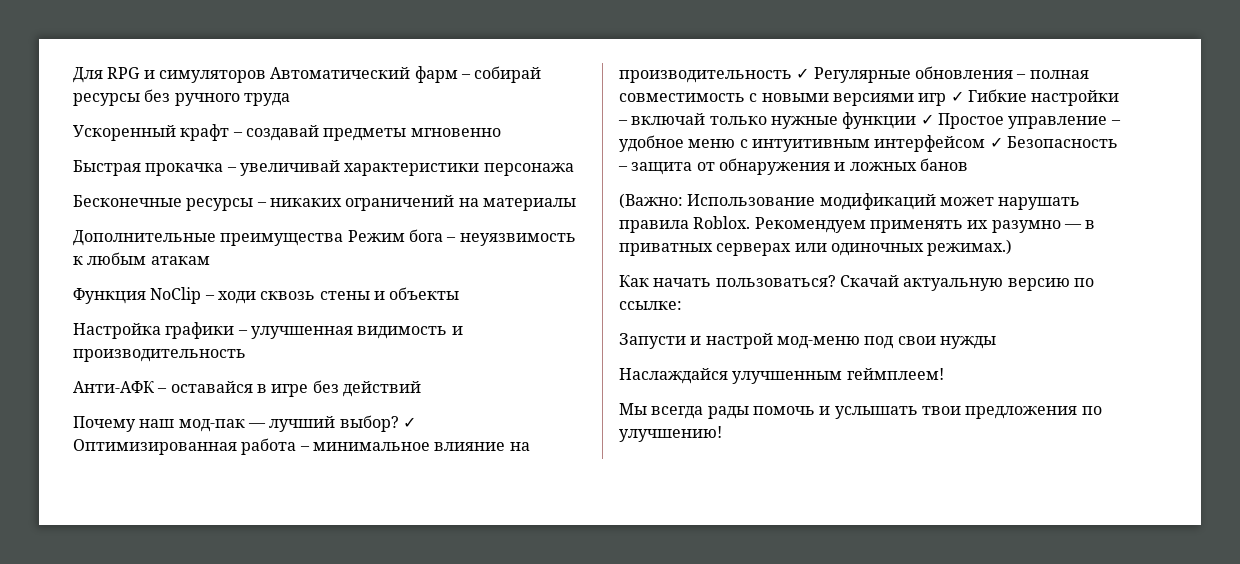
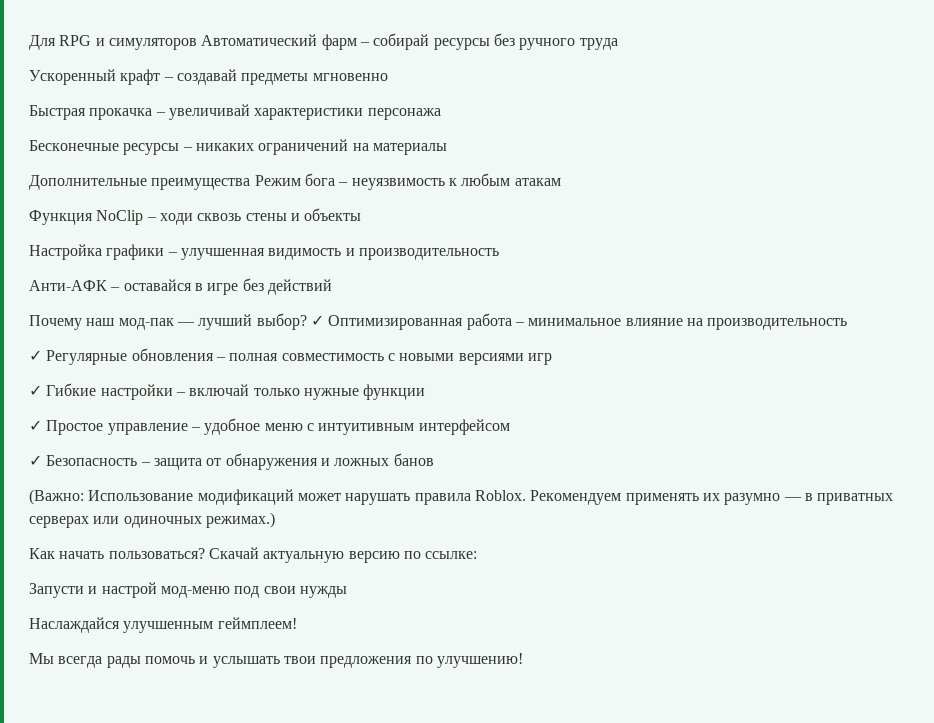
(792, 76) none -> (848, 324) //
(947, 99) none -> (552, 359) //
(917, 120) none -> (426, 392) //
(986, 143) none -> (510, 427) //

